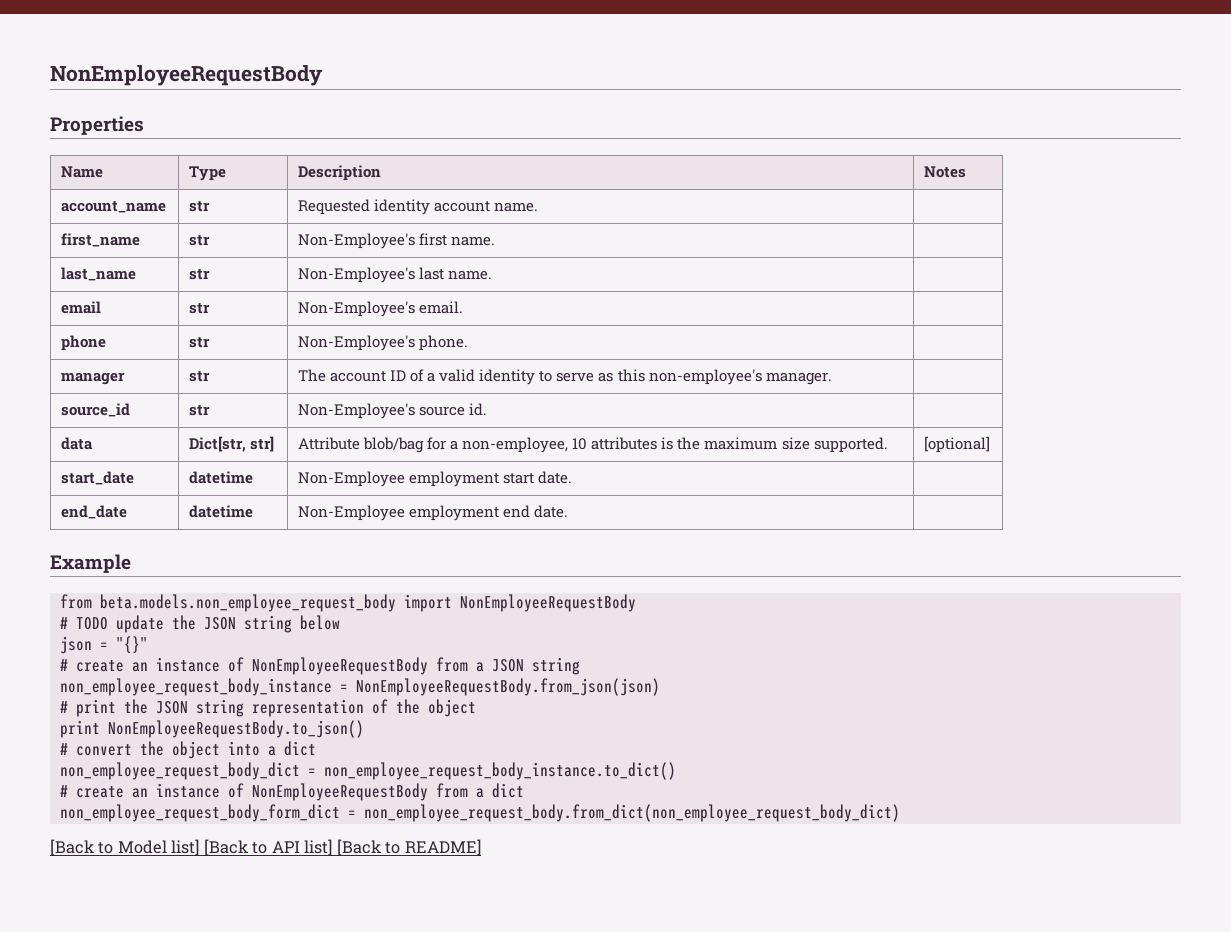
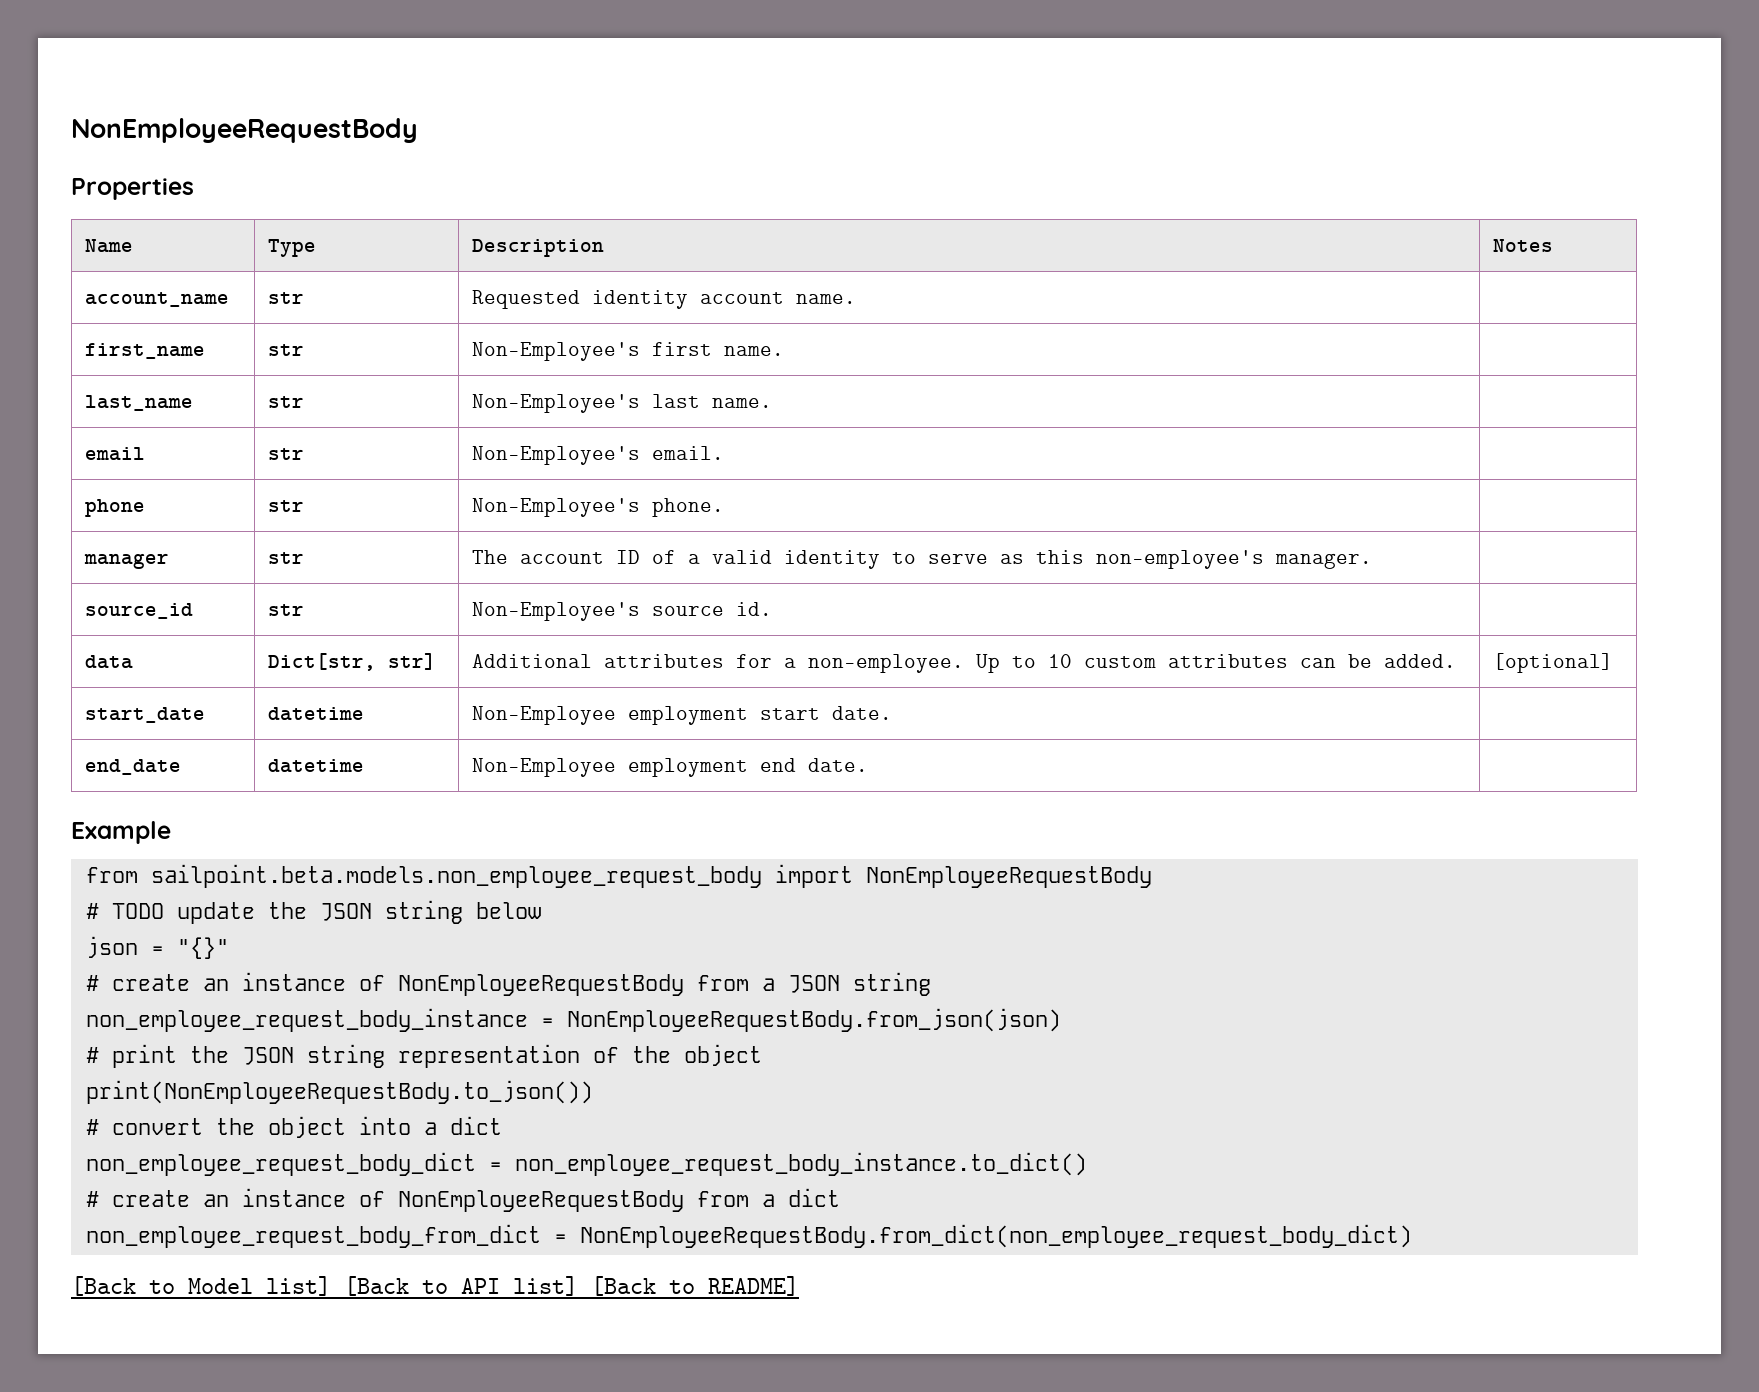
[298,437,888,453] Attribute blob/bag for a non-employee, 10 attributes is the maximum size supported. -> [471,654,1456,673] Additional attributes for a non-employee. Up to 10 custom attributes can be added.
[99,594,396,612] beta.models.non_employee_request_body -> [150,864,762,888] sailpoint.beta.models.non_employee_request_body
[59,720,364,738] print NonEmployeeRequestBody.to_json() -> [85,1080,593,1104] print(NonEmployeeRequestBody.to_json())
[59,804,900,822] non_employee_request_body_form_dict = non_employee_request_body.from_dict(non_employee_request_body_dict) -> [85,1224,1412,1248] non_employee_request_body_from_dict = NonEmployeeRequestBody.from_dict(non_employee_request_body_dict)

